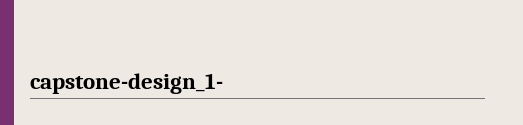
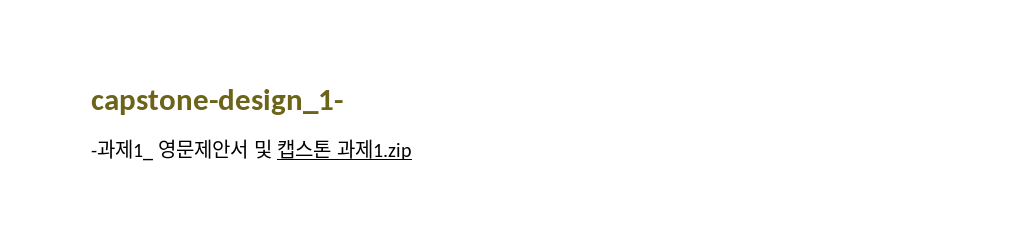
(223, 83) none -> [91,139,412,161] // -과제1_ 영문제안서 및 캡스톤 과제1.zip

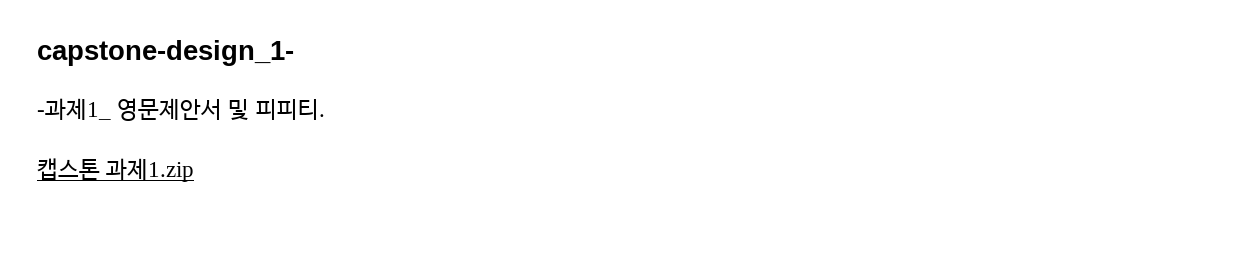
(272, 149) none -> [255,99,325,120] 피피티. //

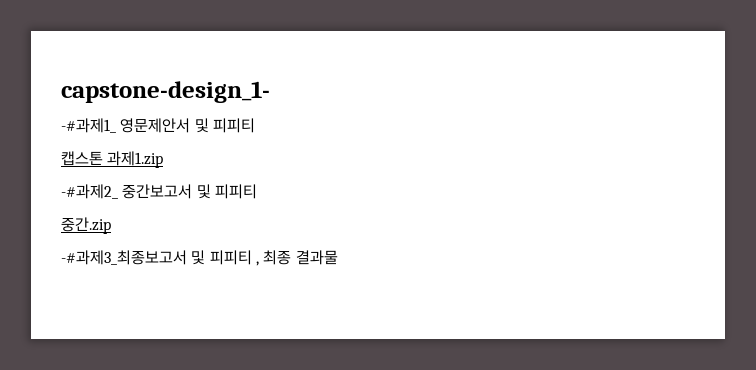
[37,98,111,120] -과제1_ -> [61,118,116,133] -#과제1_
[255,99,325,120] 피피티. -> [212,118,255,133] 피피티
(195, 170) none -> [61,184,257,199] [61,217,111,234] [61,250,338,266] // -#과제2_ 중간보고서 및 피피티 // 중간.zip // -#과제3_최종보고서 및 피피티 , 최종 결과물

